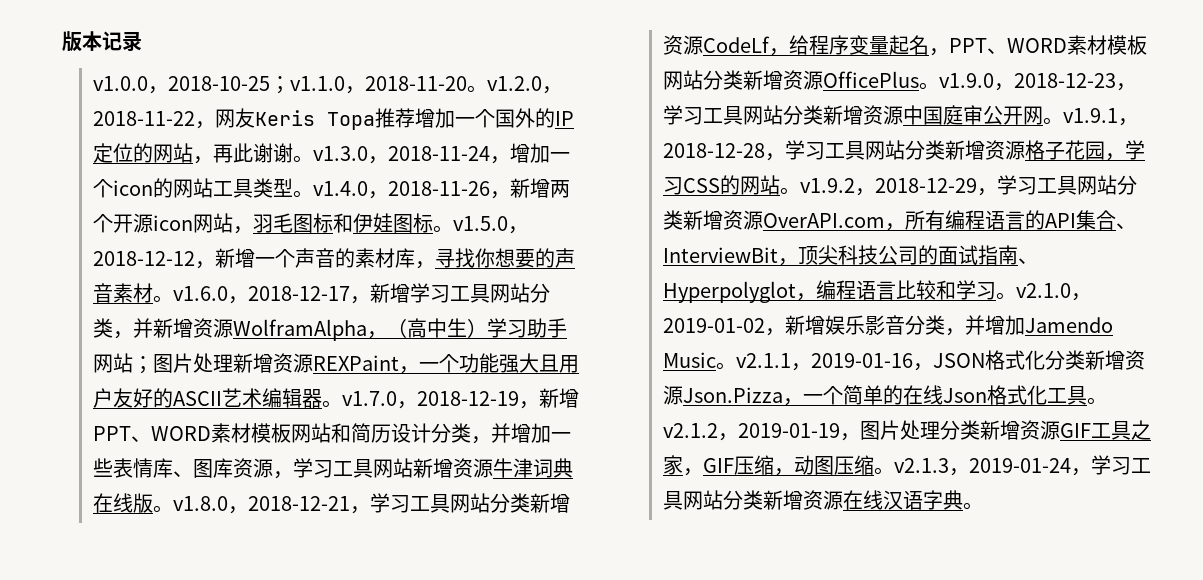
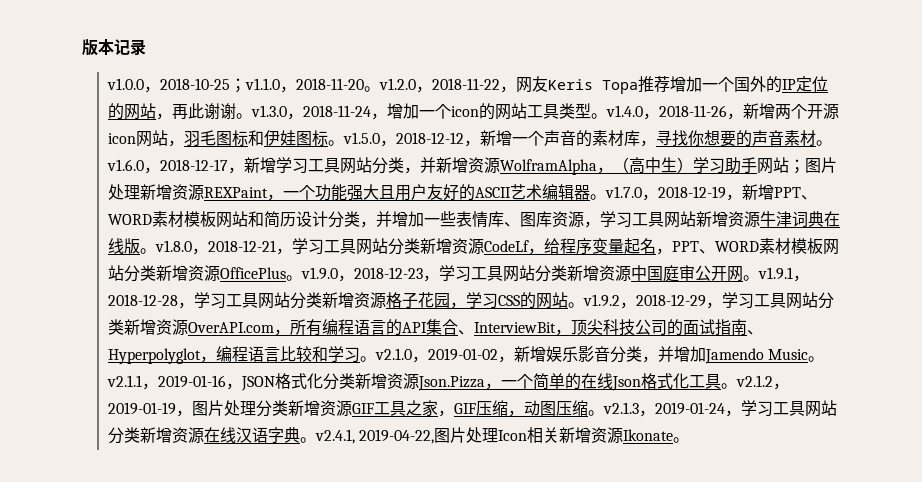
(984, 506) none -> [314,427,690,444] v2.4.1, 2019-04-22,图片处理Icon相关新增资源Ikonate。

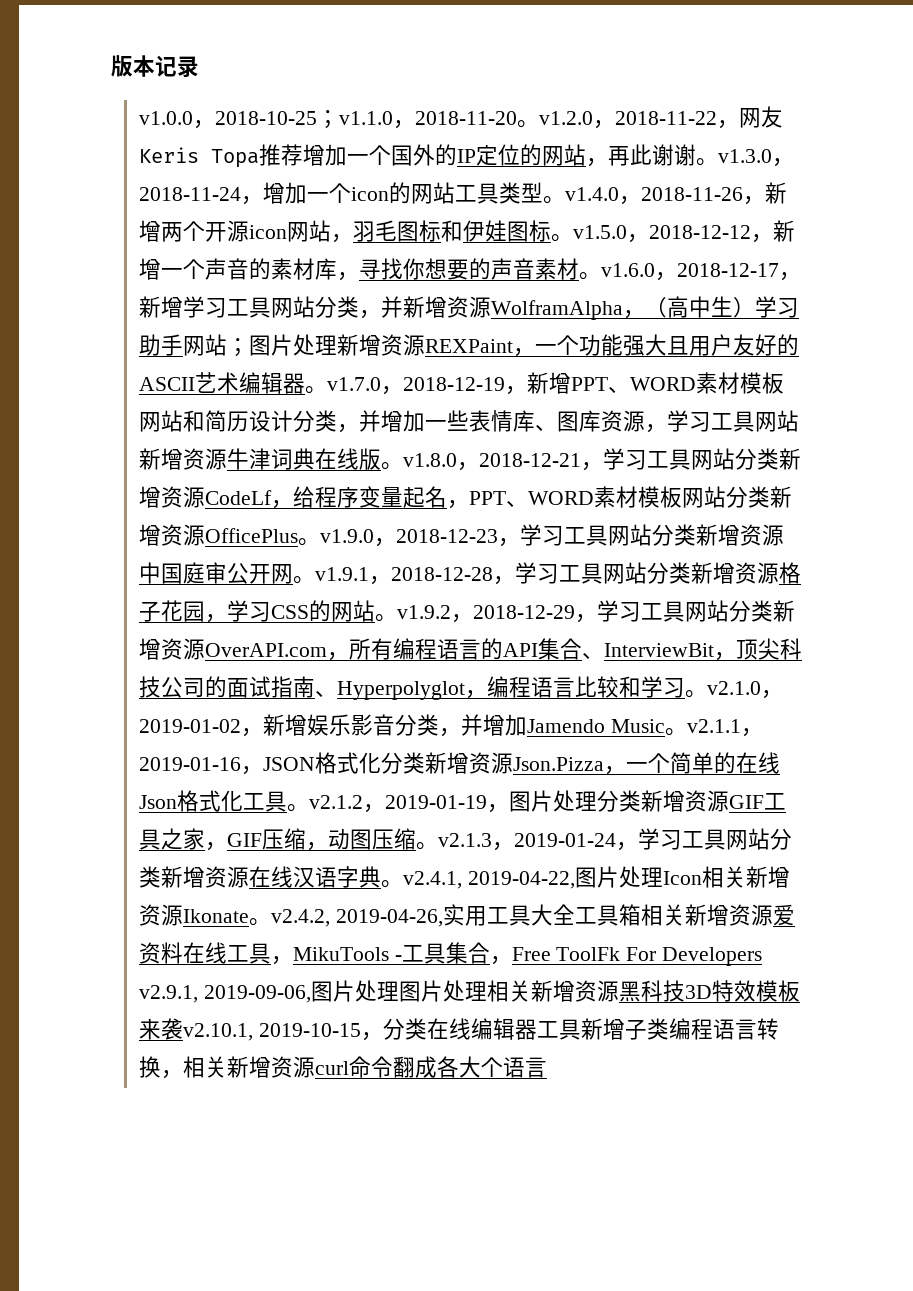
(690, 440) none -> [270,904,795,927] [138,942,762,966] [138,980,800,1003] [138,1018,779,1041] [138,1056,547,1079] v2.4.2, 2019-04-26,实用工具大全工具箱相关新增资源爱资料在线工具，MikuTools -工具集合，Free ToolFk For Developers v2.9.1, 2019-09-06,图片处理图片处理相关新增资源黑科技3D特效模板来袭v2.10.1, 2019-10-15，分类在线编辑器工具新增子类编程语言转换，相关新增资源curl命令翻成各大个语言

